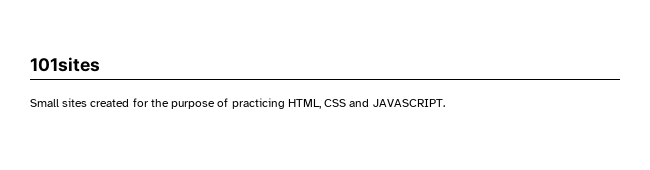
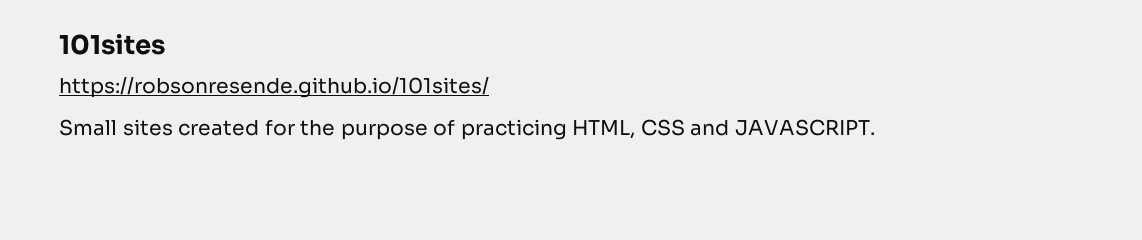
(100, 64) none -> [59,77,489,98] // https://robsonresende.github.io/101sites/

